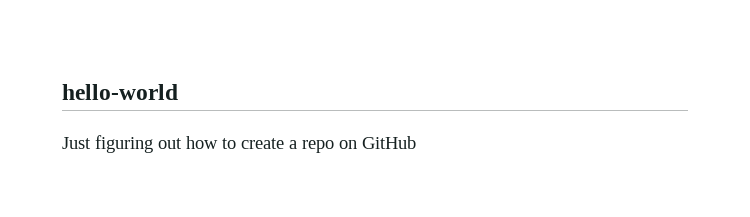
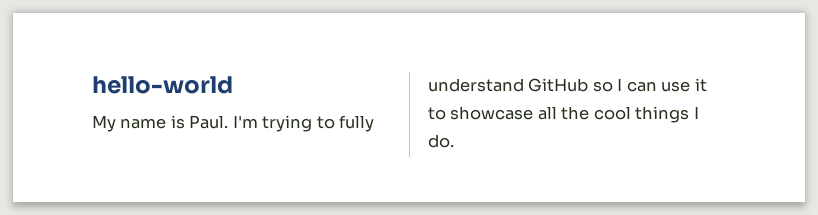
[62,135,416,153] Just figuring out how to create a repo on GitHub -> [92,115,375,132] [428,78,707,92] [428,106,699,123] [428,134,454,148] My name is Paul. I'm trying to fully understand GitHub so I can use it to showcase all the cool things I do.

